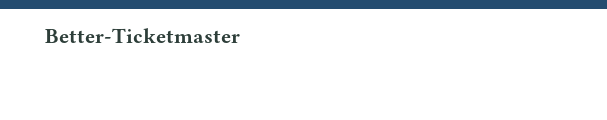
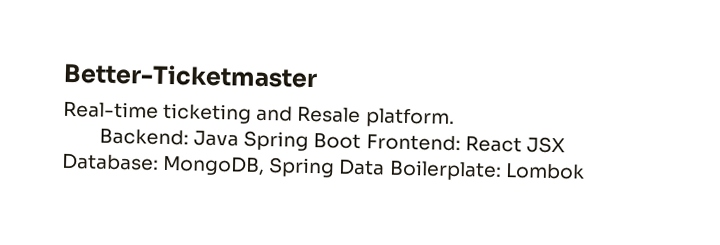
(240, 35) none -> [63,100,455,128] [99,128,565,154] [61,153,585,181] // Real-time ticketing and Resale platform. // Backend: Java Spring Boot Frontend: React JSX Database: MongoDB, Spring Data Boilerplate: Lombok

